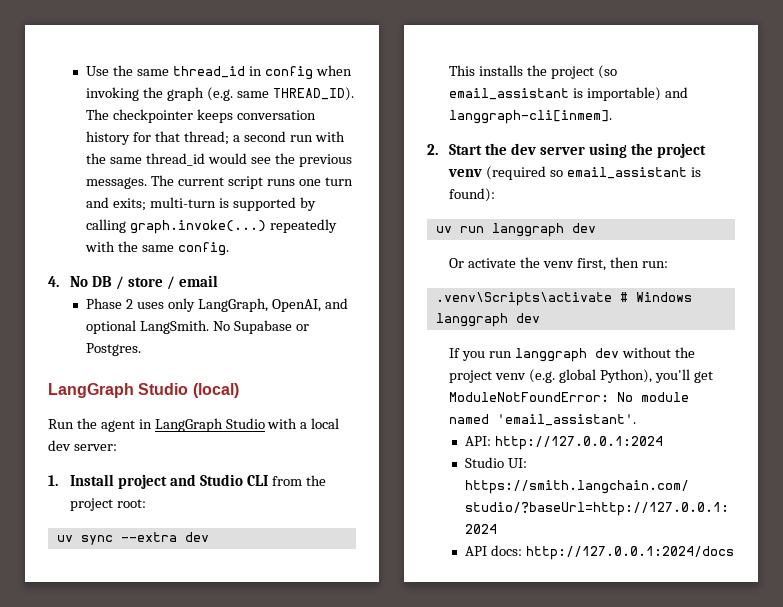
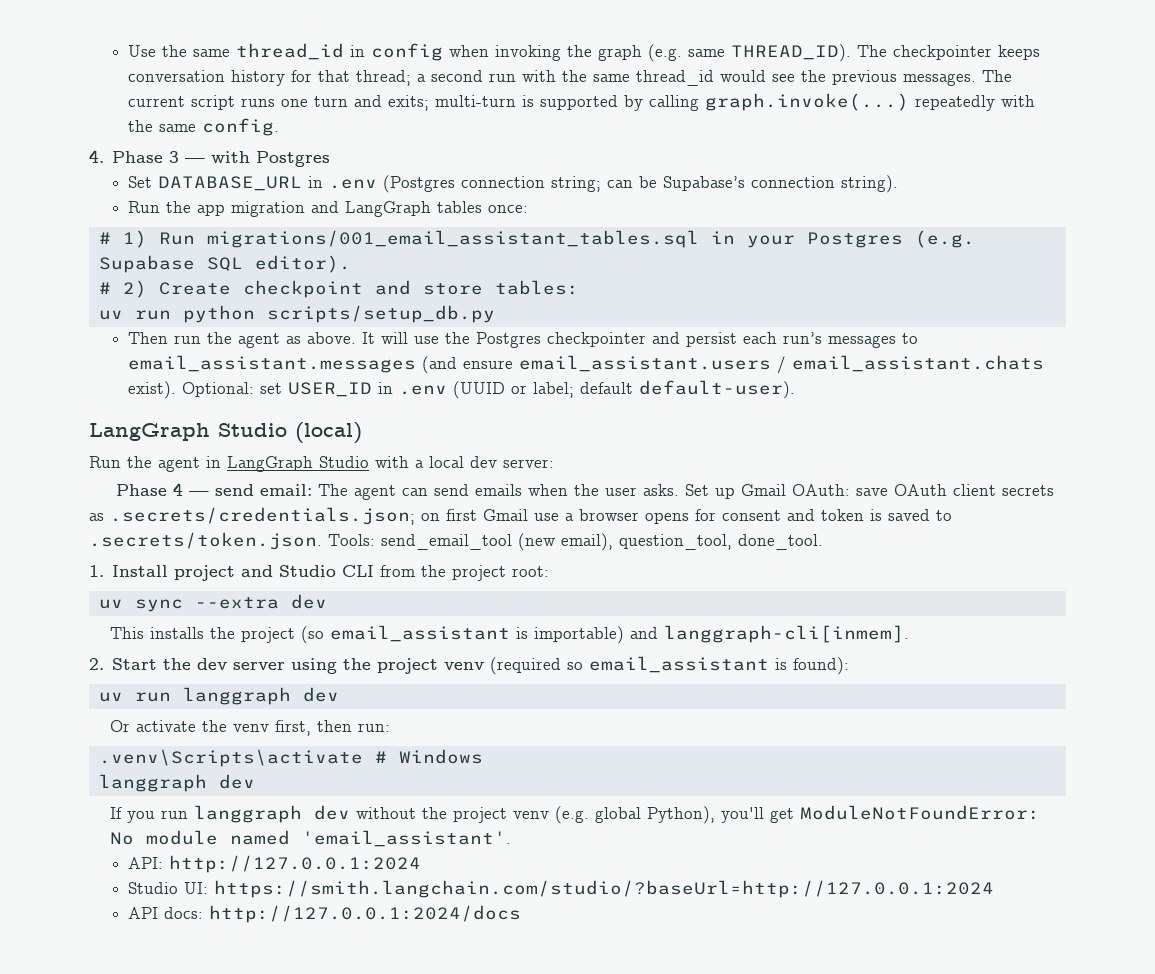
[70,275,218,290] [86,298,348,312] [86,320,309,334] [86,343,142,356] No DB / store / email // Phase 2 uses only LangGraph, OpenAI, and optional LangSmith. No Supabase or Postgres. -> [112,151,331,167] [128,175,899,193] [128,201,529,217] [98,230,975,248] [98,255,351,273] [98,280,579,298] [98,305,495,323] [128,332,919,348] [128,355,1045,374] [128,380,796,399] Phase 3 — with Postgres // Set DATABASE_URL in .env (Postgres connection string; can be Supabase’s connection string). // Run the app migration and LangGraph tables once: // # 1) Run migrations/001_email_assistant_tables.sql in your Postgres (e.g. Supabase SQL editor). // # 2) Create checkpoint and store tables: // uv run python scripts/setup_db.py // Then run the agent as above. It will use the Postgres checkpointer and persist each run’s messages to email_assistant.messages (and ensure email_assistant.users / email_assistant.chats exist). Optional: set USER_ID in .env (UUID or label; default default-user).
(117, 447) none -> [115,483,1054,500] [89,507,952,525] [89,532,823,551] // Phase 4 — send email: The agent can send emails when the user asks. Set up Gmail OAuth: save OAuth client secrets as .secrets/credentials.json; on first Gmail use a browser opens for consent and token is saved to .secrets/token.json. Tools: send_email_tool (new email), question_tool, done_tool.

